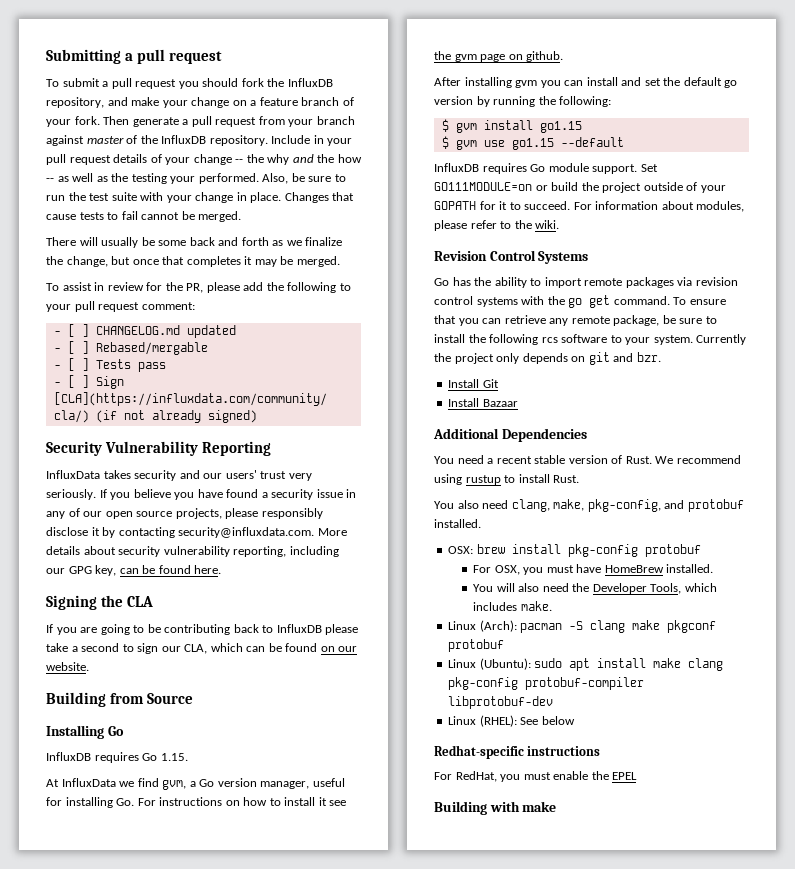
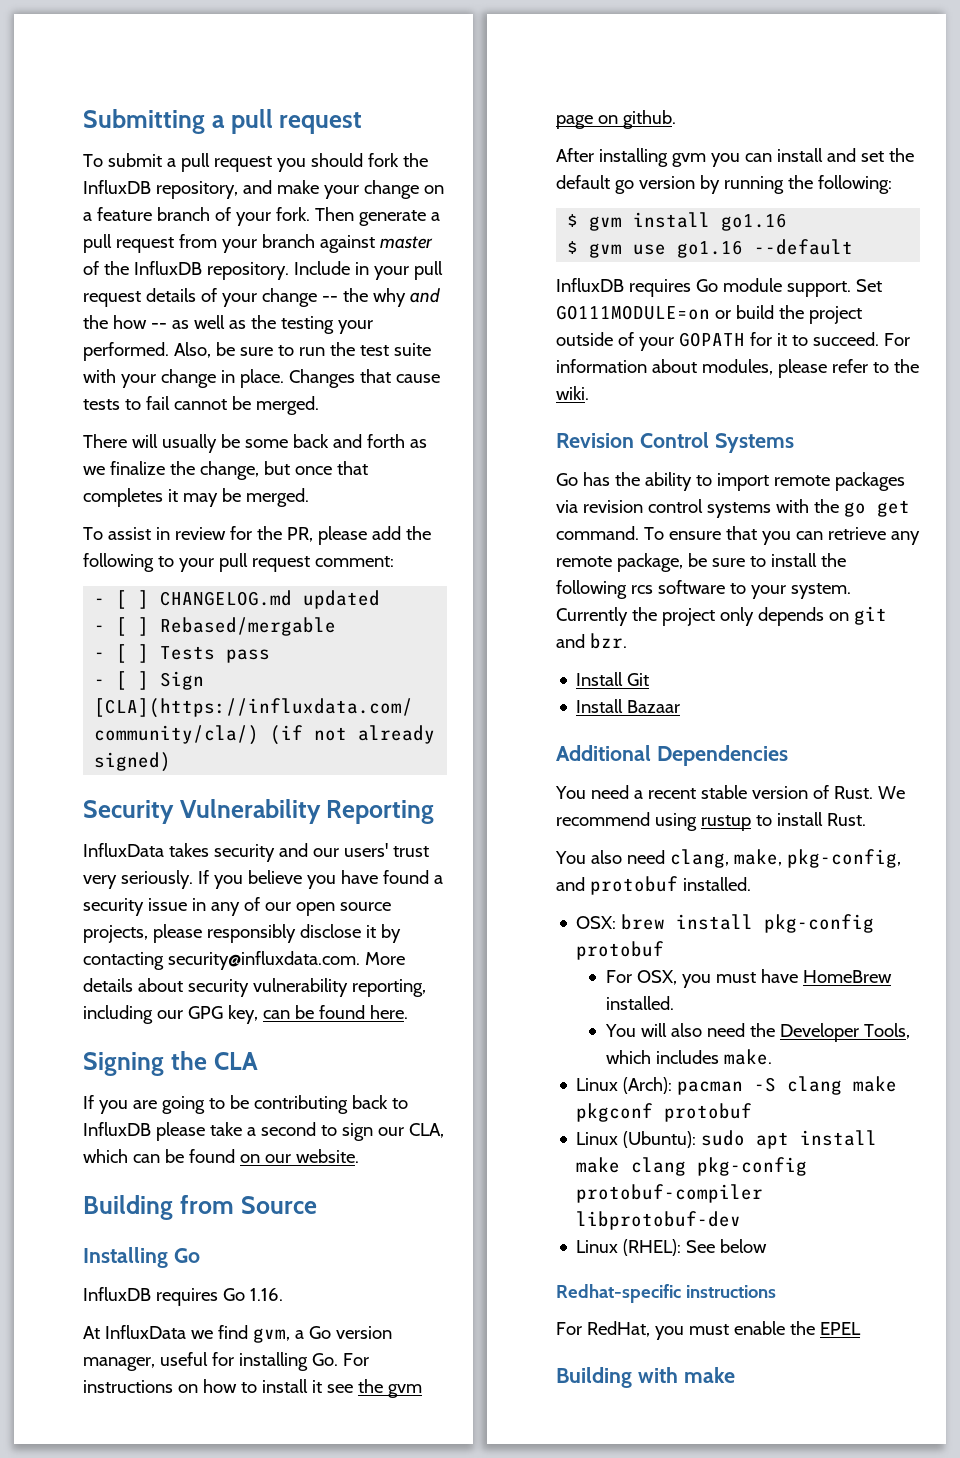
[160,753,188,761] 1.15. -> [249,1288,283,1301] 1.16.
[539,121,582,133] go1.15 -> [721,213,788,231] go1.16
[511,138,554,150] go1.15 -> [677,240,744,258] go1.16

